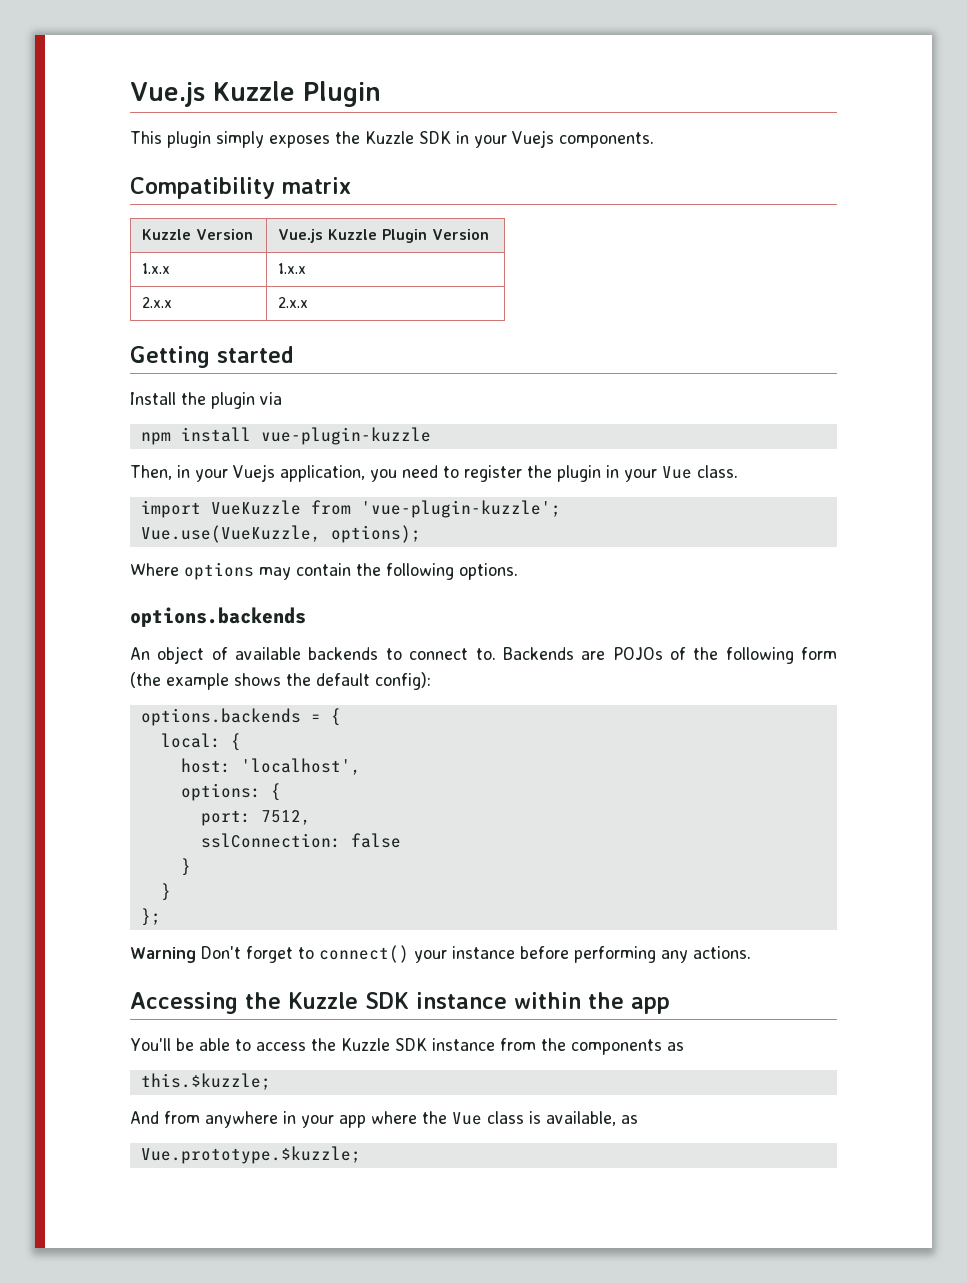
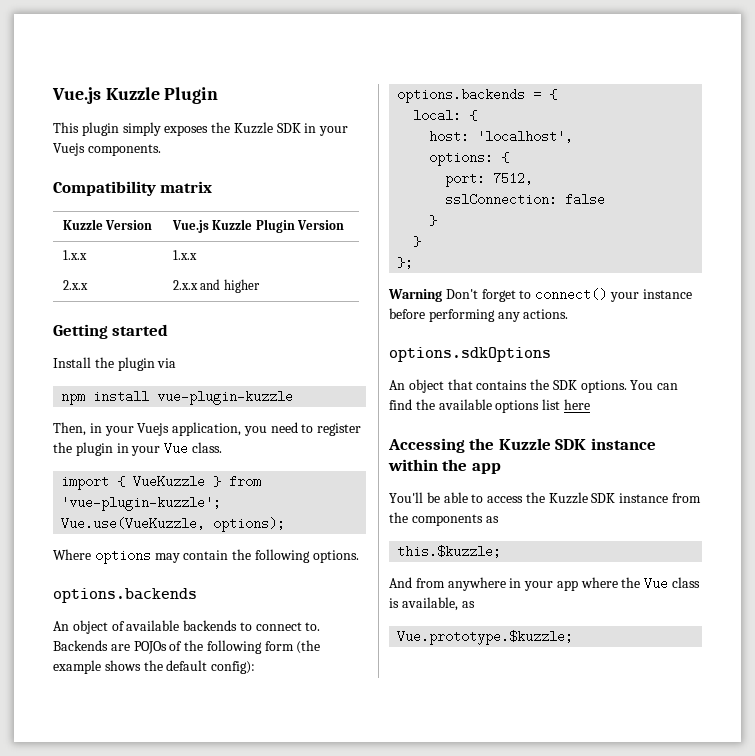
(309, 302) none -> [200,279,260,293] and higher
[210,500,301,515] VueKuzzle -> [117,475,222,488] { VueKuzzle }
(751, 952) none -> [389,347,551,362] [389,379,679,393] [389,399,590,413] // options.sdkOptions // An object that contains the SDK options. You can find the available options list here

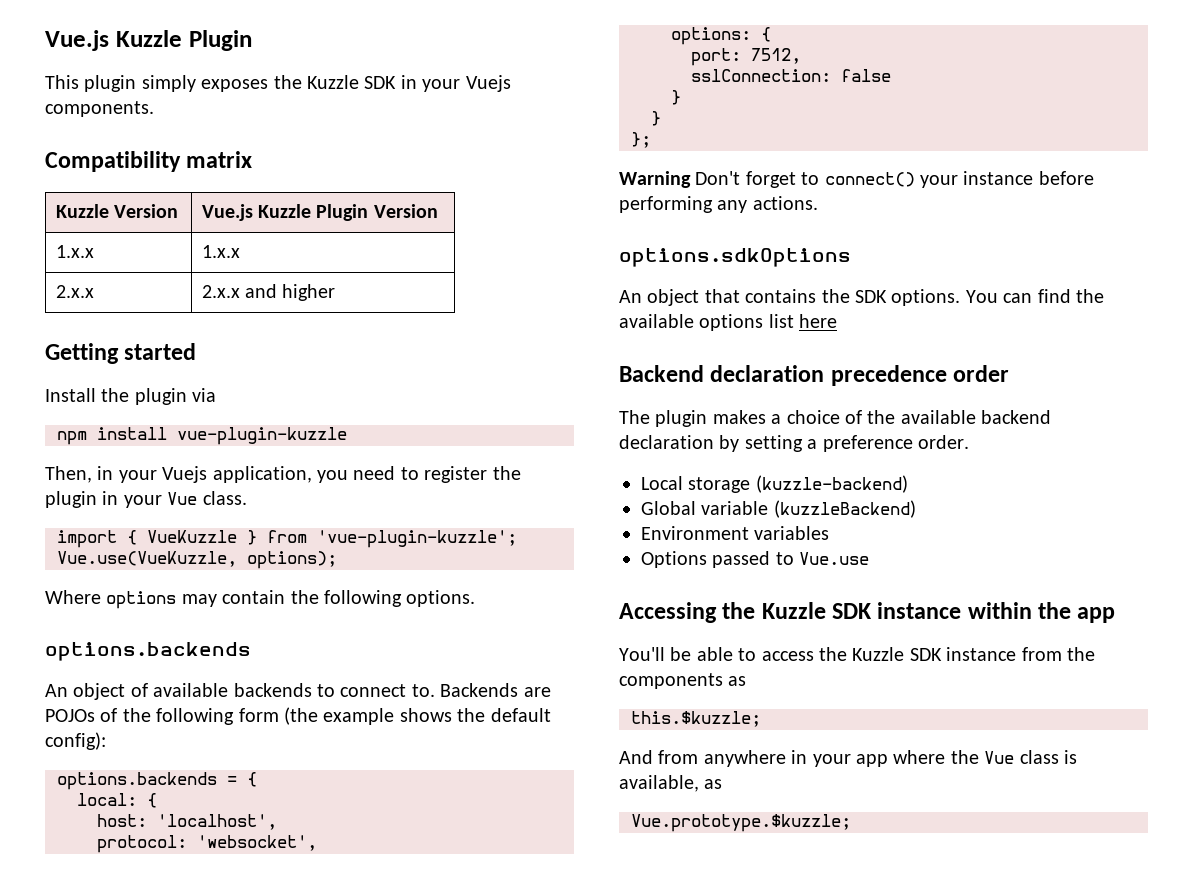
(574, 136) none -> [97,835,317,853] // protocol: 'websocket',
(590, 404) none -> [619,365,1010,386] [619,410,1052,427] [619,435,969,452] [641,475,908,493] [641,500,916,518] [641,526,830,540] [641,551,870,568] // Backend declaration precedence order // The plugin makes a choice of the available backend declaration by setting a preference order. // Local storage (kuzzle-backend) // Global variable (kuzzleBackend) // Environment variables // Options passed to Vue.use

